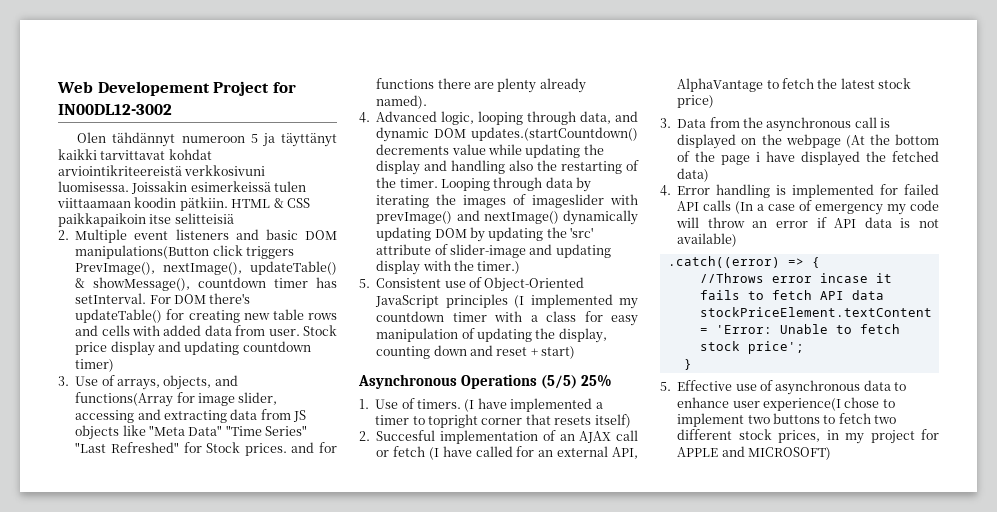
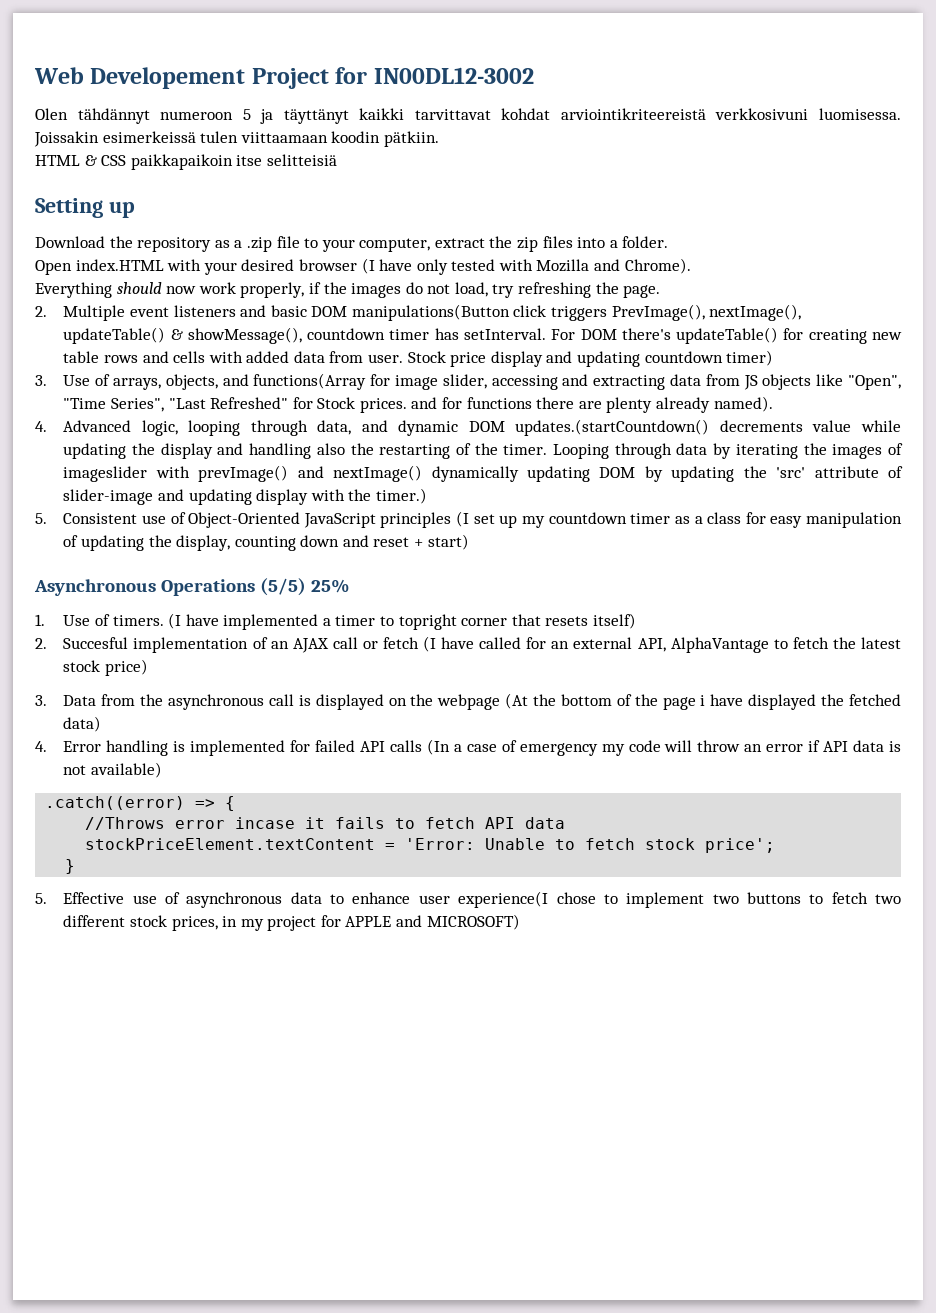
(228, 204) none -> (439, 139) //
(234, 218) none -> [35,198,135,218] [35,236,669,252] [35,258,691,275] [35,282,661,298] // Setting up // Download the repository as a .zip file to your computer, extract the zip files into a folder. // Open index.HTML with your desired browser (I have only tested with Mozilla and Chrome). // Everything should now work properly, if the images do not load, try refreshing the page.
[149,425,308,436] "Meta Data" "Time Series" -> [848,375,901,390] [63,398,164,412] "Open", "Time Series",
[530,294,613,308] implemented -> [473,514,518,528] set up
[494,311,523,322] with -> [674,516,690,524] as

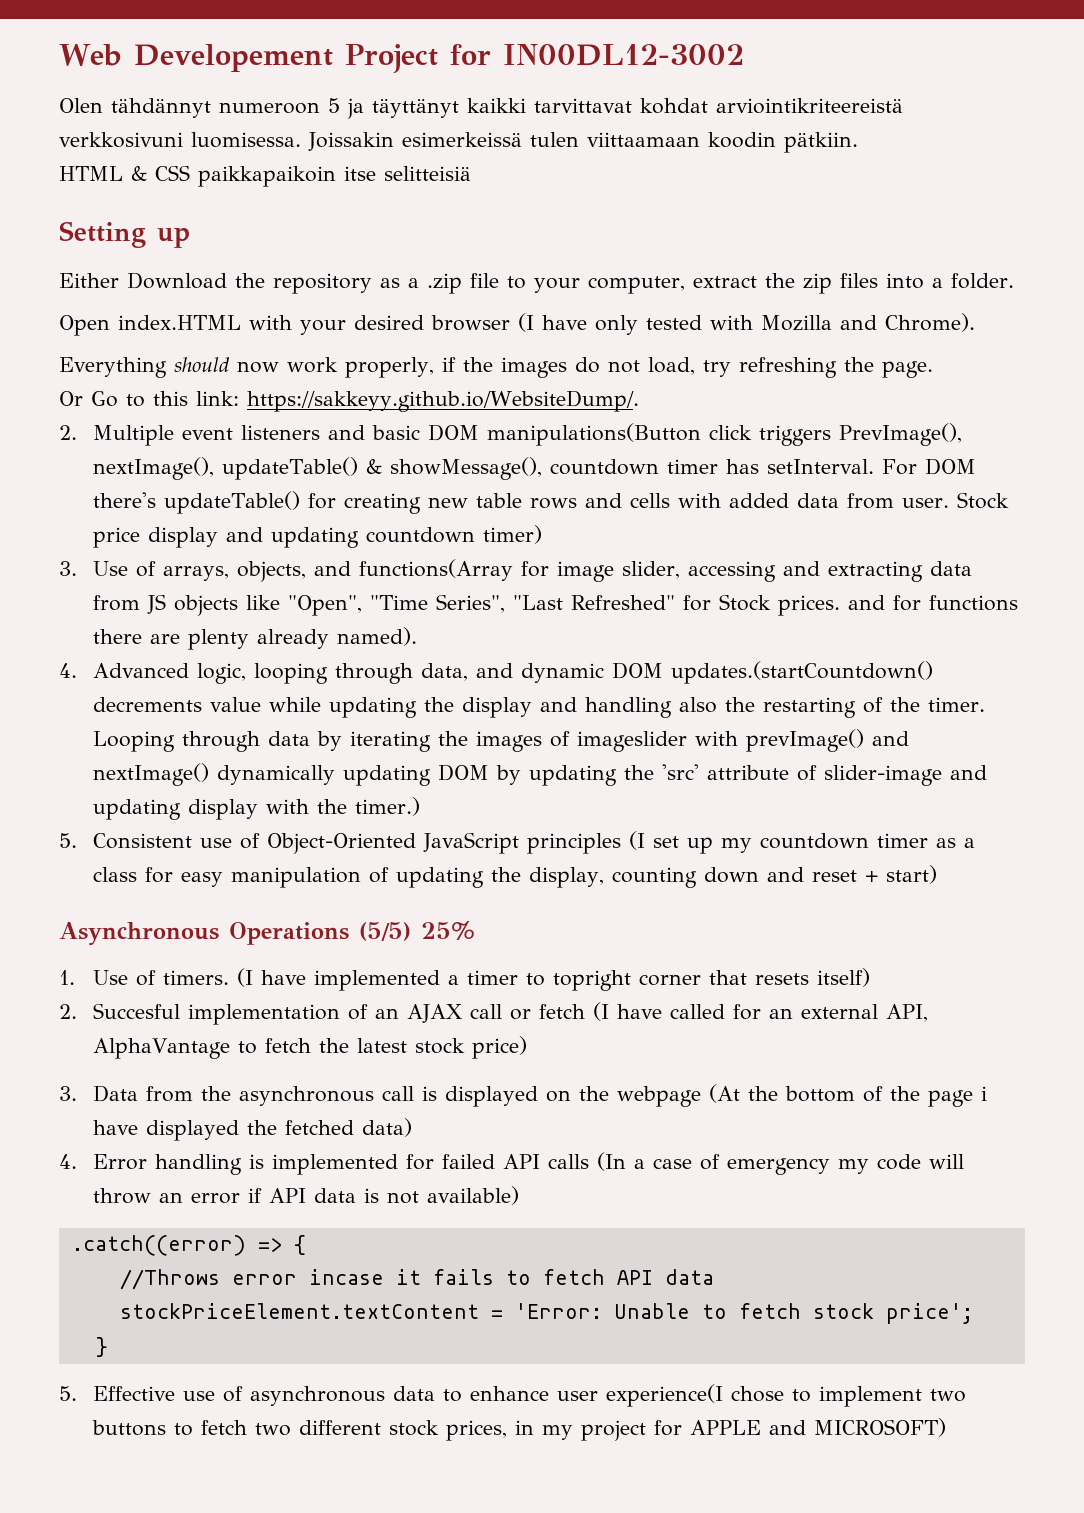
(135, 209) none -> [59,273,119,288] Either
(661, 291) none -> [59,390,639,412] // Or Go to this link: https://sakkeyy.github.io/WebsiteDump/.

